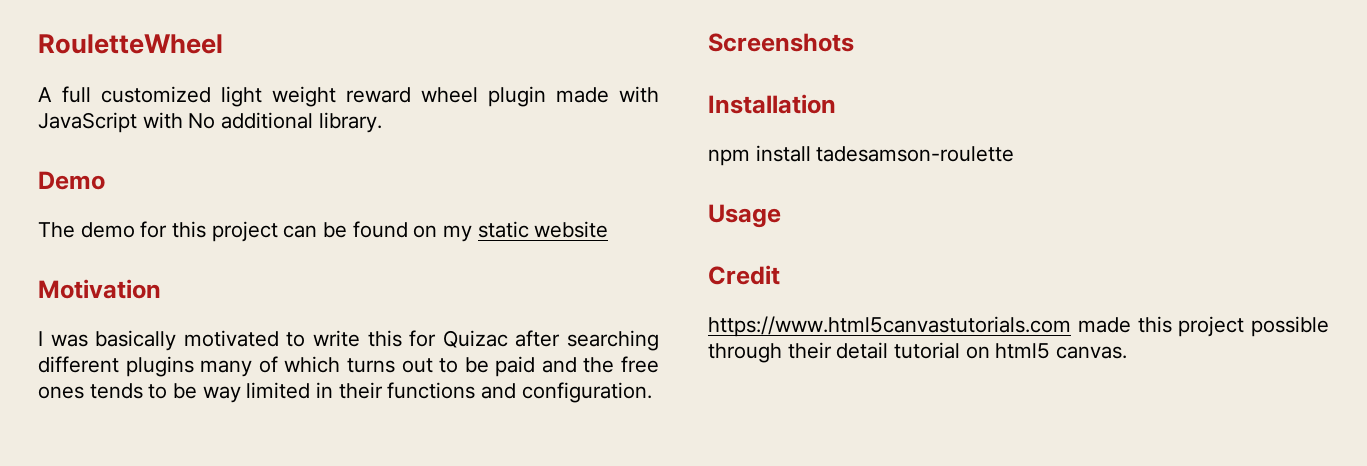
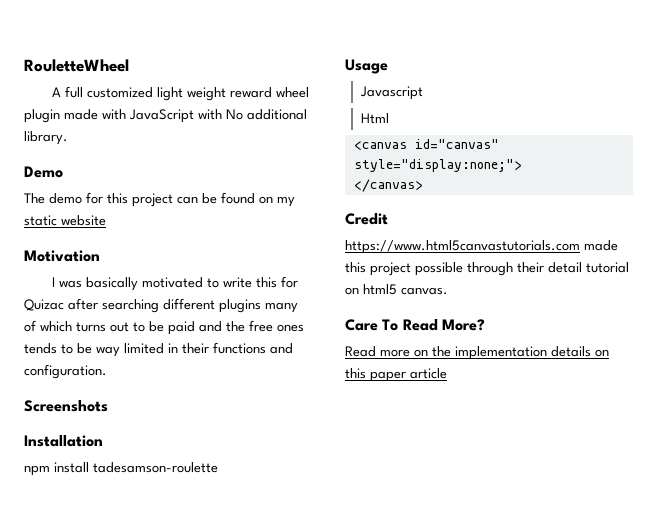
(781, 216) none -> [360,86,424,100] [361,113,390,124] [353,139,499,150] [353,159,522,172] [353,179,423,192] // Javascript // Html // <canvas id="canvas" style="display:none;"> // </canvas>
(1128, 352) none -> [345,319,485,331] [345,346,609,360] [345,368,447,382] // Care To Read More? // Read more on the implementation details on this paper article

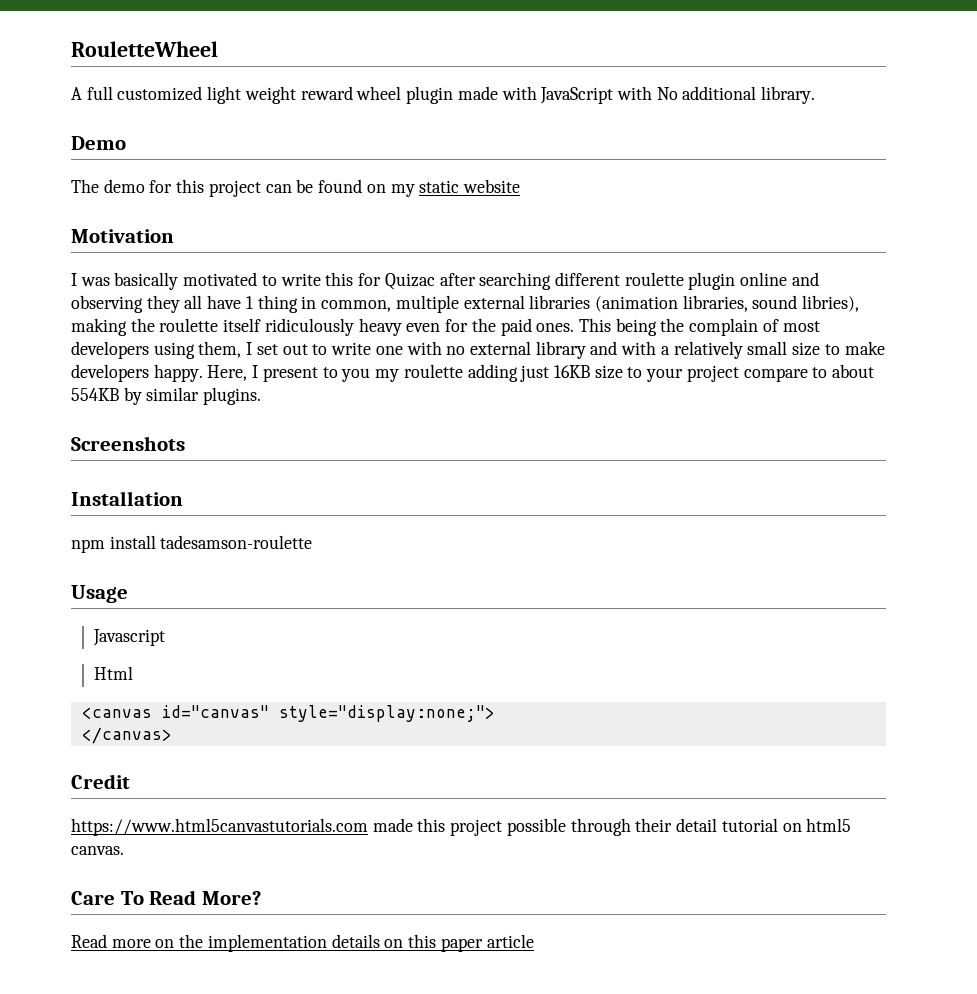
[219,299,298,313] [24,320,304,335] [24,342,293,357] [24,364,107,379] plugins many of which turns out to be paid and the free ones tends to be way limited in their functions and configuration. -> [624,272,819,290] [71,295,860,313] [71,318,820,336] [71,341,885,359] [71,364,875,382] [71,387,262,405] roulette plugin online and observing they all have 1 thing in common, multiple external libraries (animation libraries, sound libries), making the roulette itself ridiculously heavy even for the paid ones. This being the complain of most developers using them, I set out to write one with no external library and with a relatively small size to make developers happy. Here, I present to you my roulette adding just 16KB size to your project compare to about 554KB by similar plugins.

